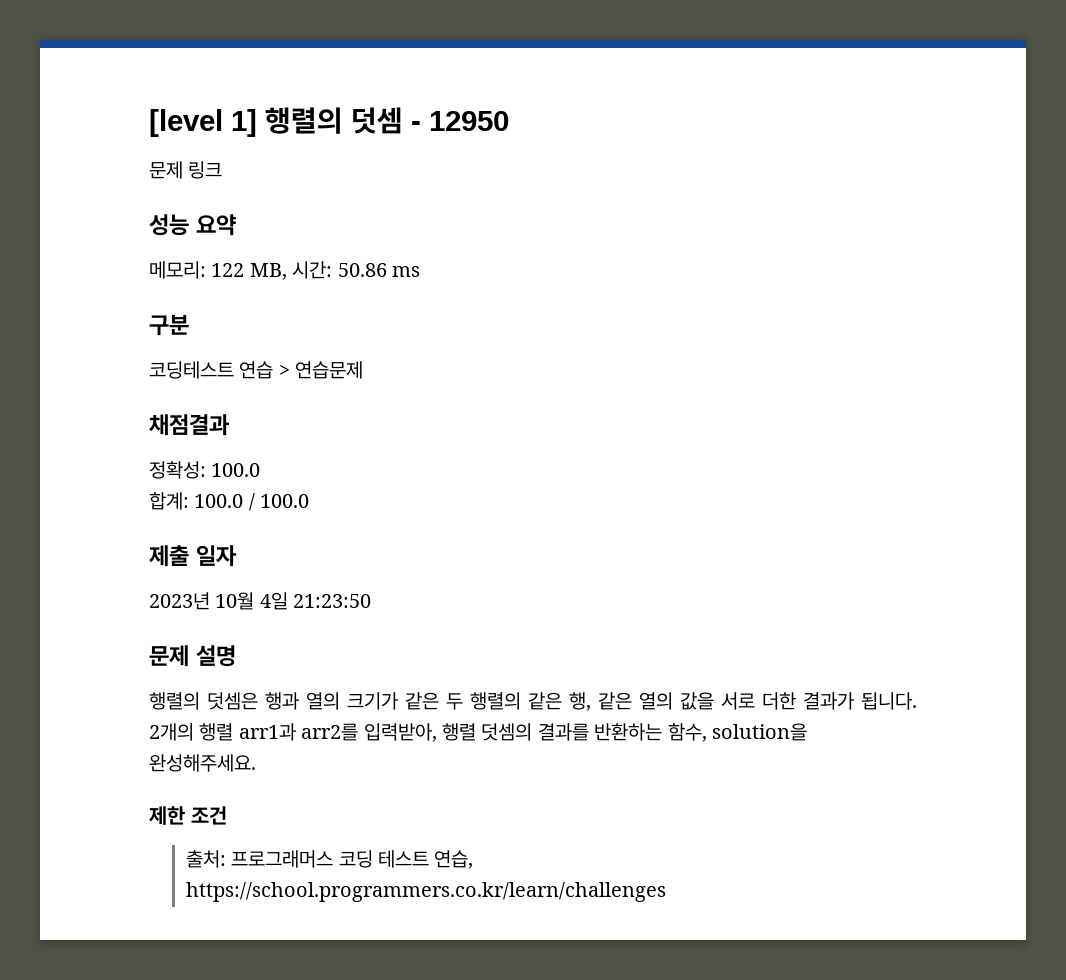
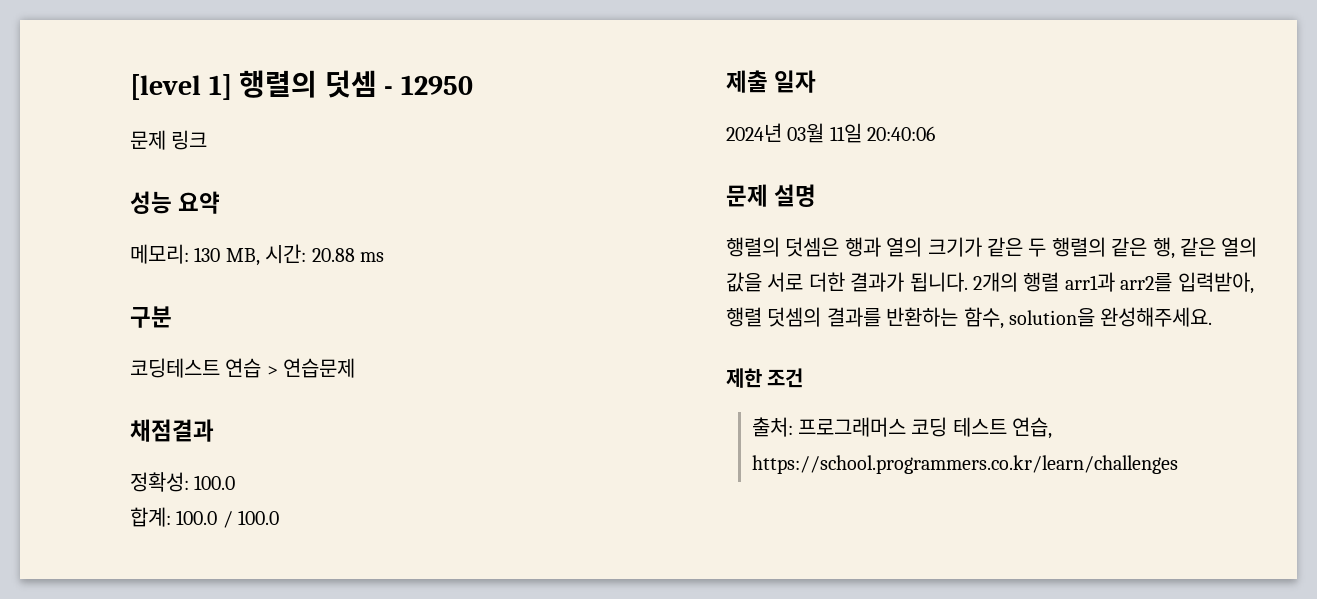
[211,263,245,277] 122 -> [194,247,221,262] 130
[337,263,387,277] 50.86 -> [311,248,355,262] 20.88
[149,592,372,610] 2023년 10월 4일 21:23:50 -> [726,123,936,143] 2024년 03월 11일 20:40:06

